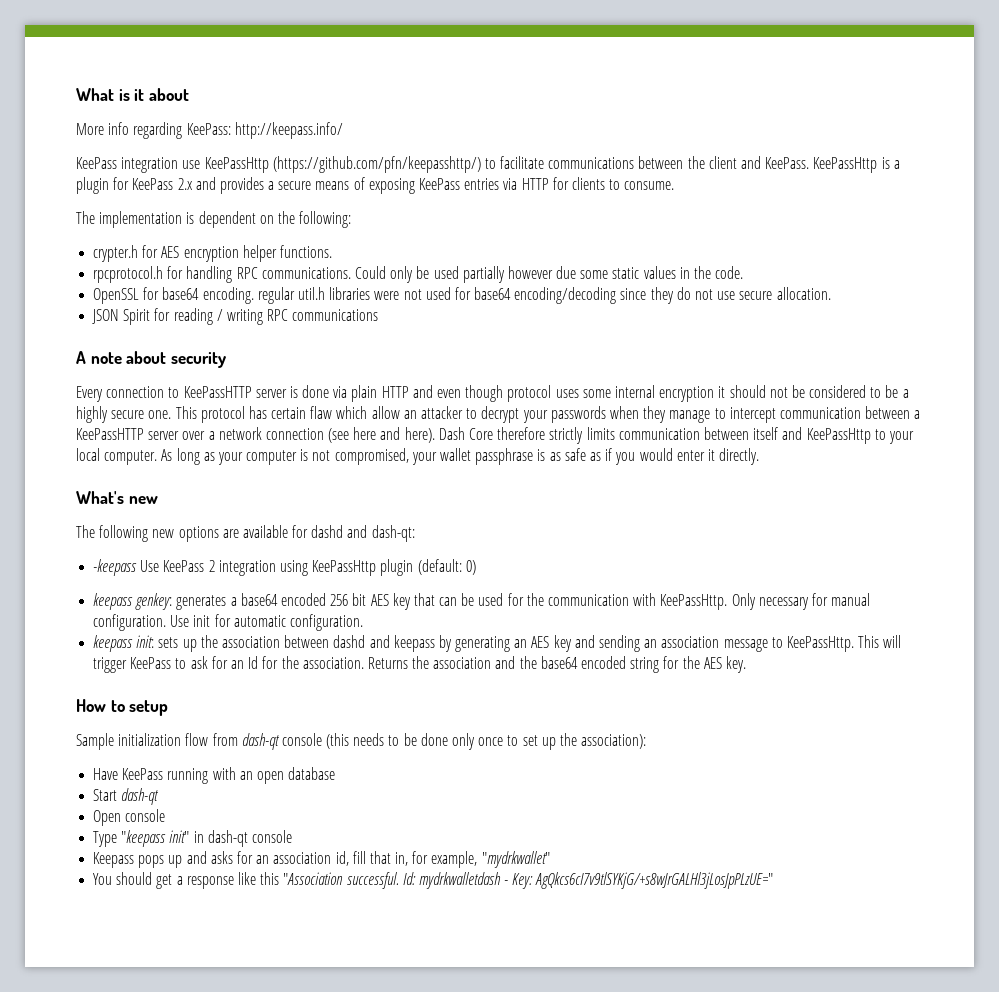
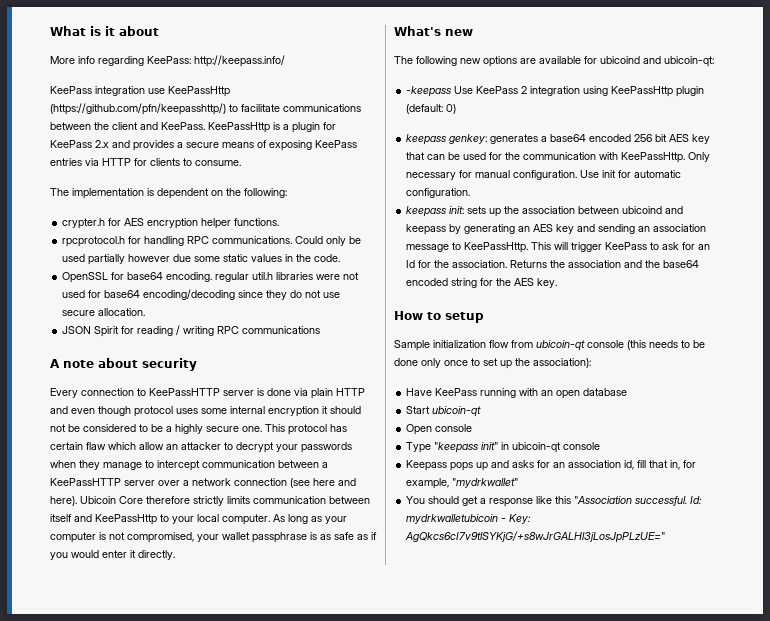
[438,427,465,440] Dash -> [80,496,116,504] Ubicoin
[311,525,415,542] dashd and dash-qt: -> [600,56,714,67] ubicoind and ubicoin-qt:
[333,635,366,648] dashd -> [622,206,663,214] ubicoind
[241,733,280,750] dash-qt -> [536,340,585,351] ubicoin-qt
[121,788,160,805] dash-qt -> [432,406,482,417] ubicoin-qt
[207,830,248,847] dash-qt -> [512,442,562,453] ubicoin-qt
[418,872,501,889] mydrkwalletdash -> [406,514,499,524] mydrkwalletubicoin

